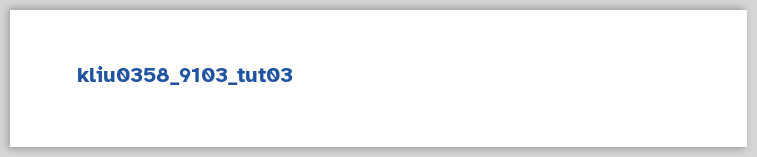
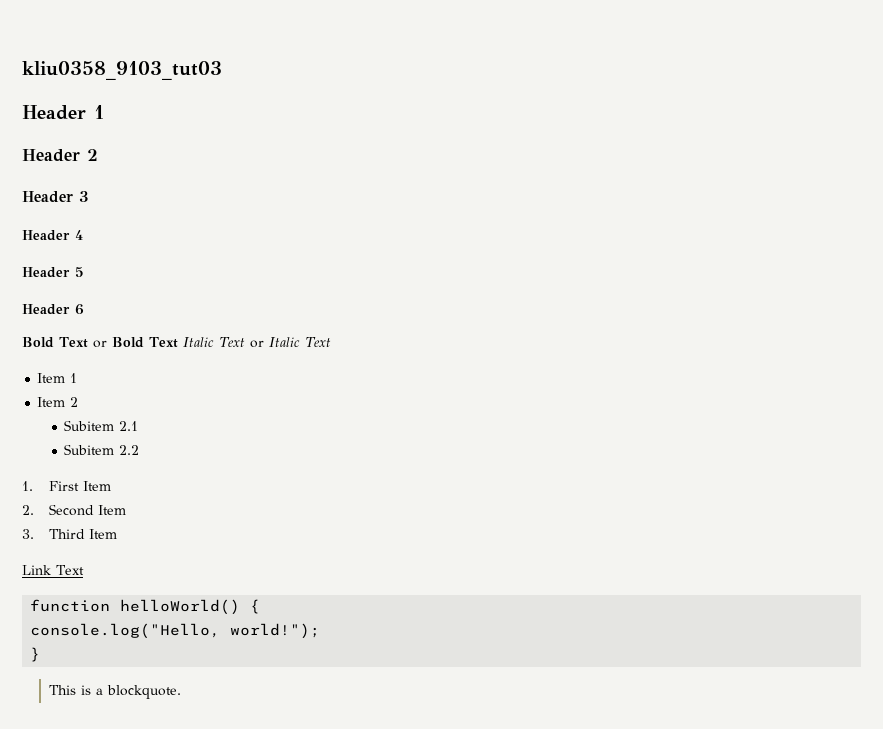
(293, 75) none -> [22,105,104,120] [22,149,98,162] [22,191,88,203] [22,230,83,241] [22,267,84,278] [22,304,84,315] [22,337,331,348] [37,373,78,383] [37,397,79,407] [64,420,139,431] [64,444,140,455] [22,481,111,491] [22,504,126,516] [22,529,117,539] [22,565,84,575] [30,599,261,615] [30,623,321,639] [30,647,41,662] [48,685,181,699] // Header 1 // Header 2 // Header 3 // Header 4 // Header 5 // Header 6 // Bold Text or Bold Text Italic Text or Italic Text // Item 1 // Item 2 // Subitem 2.1 // Subitem 2.2 // 1. First Item // 2. Second Item // 3. Third Item // Link Text // function helloWorld() { // console.log("Hello, world!"); // } // This is a blockquote.

